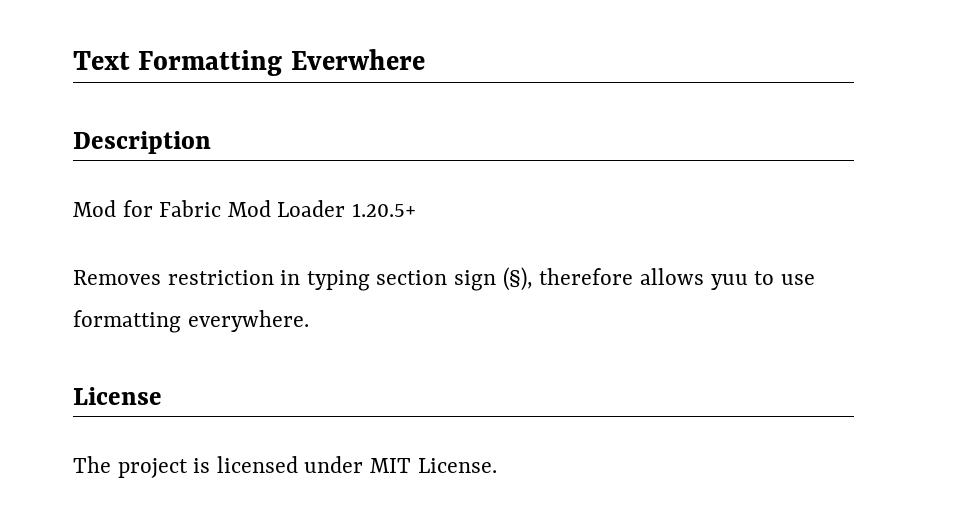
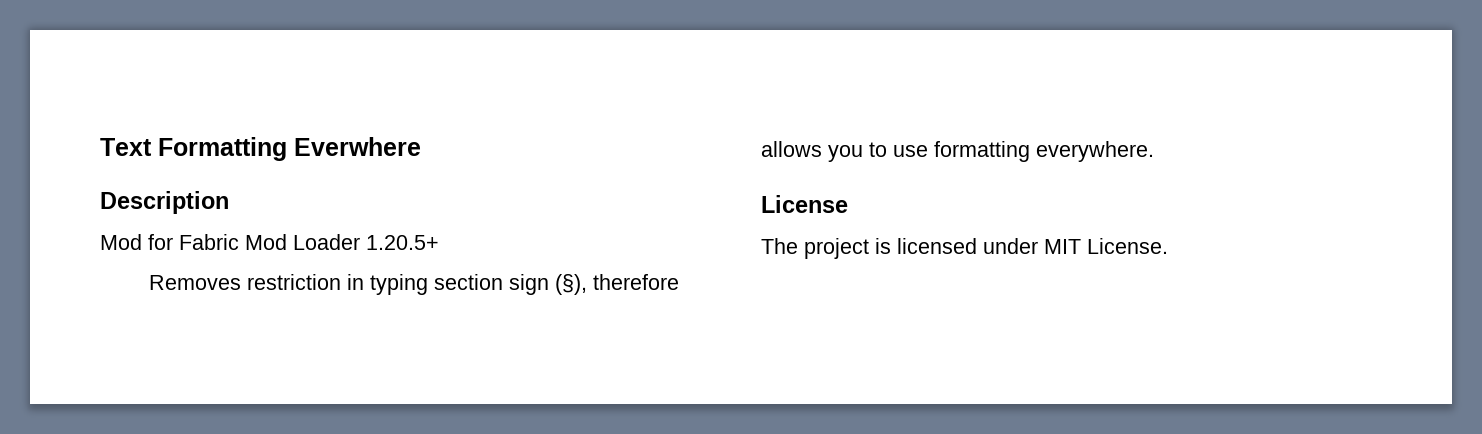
[710,274,748,290] yuu -> [828,145,863,162] you

